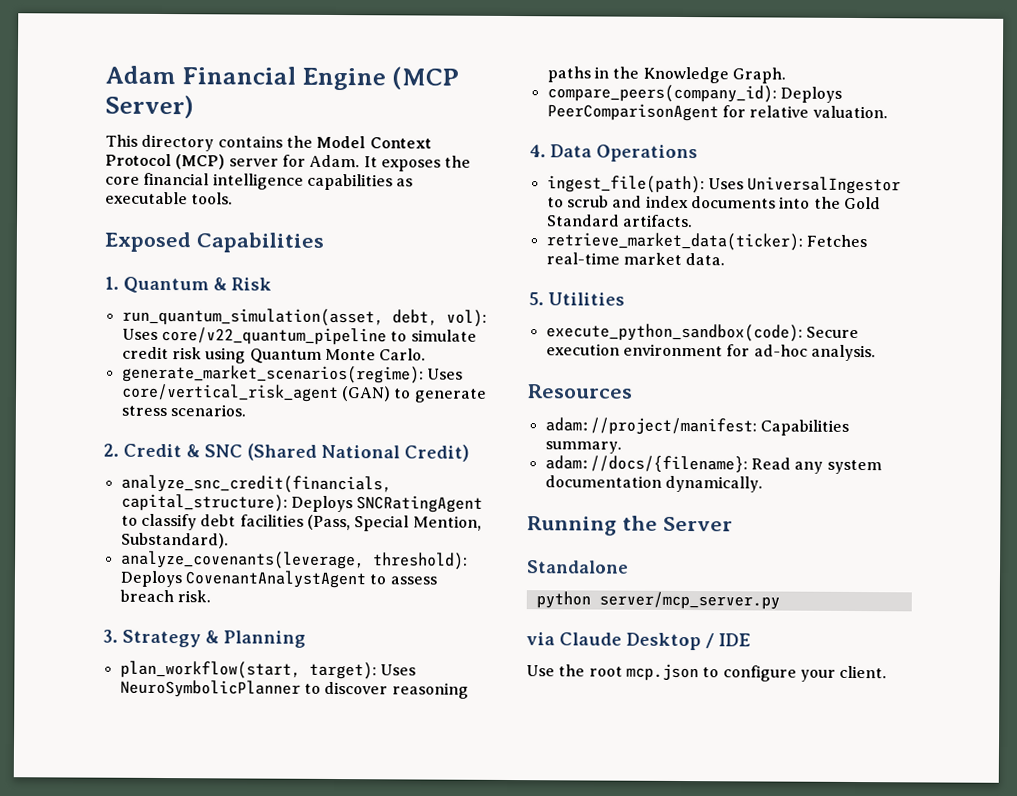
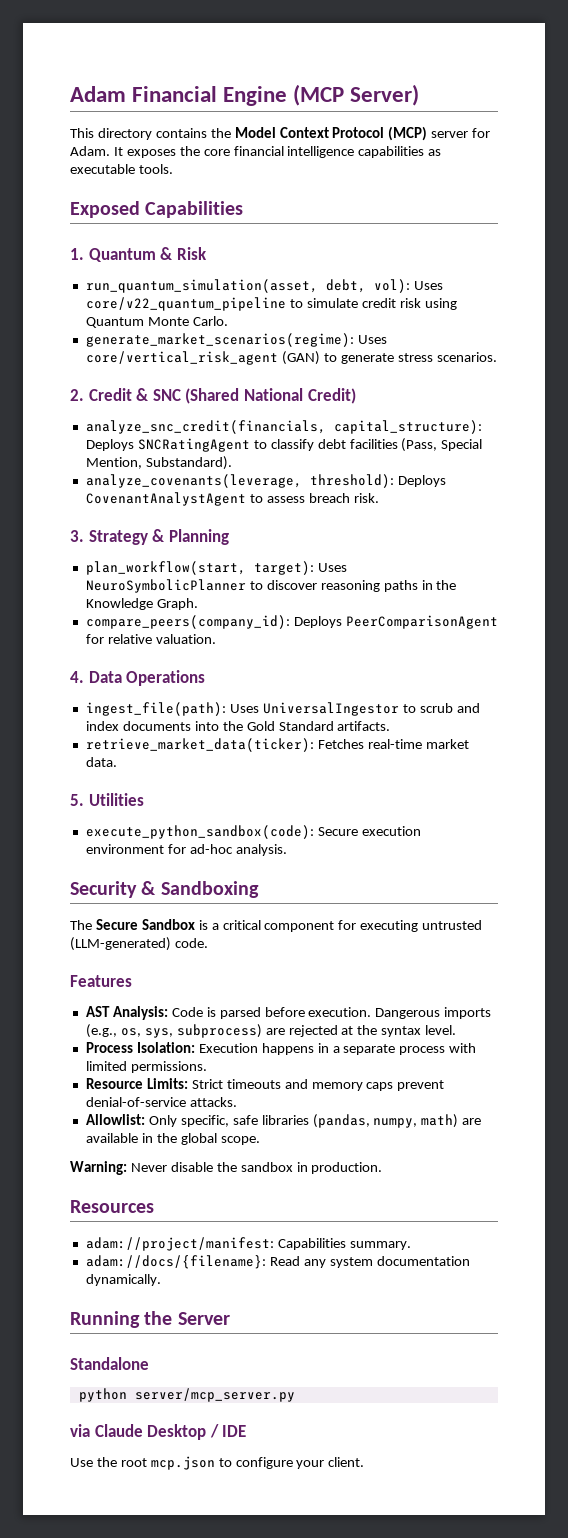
(876, 353) none -> [70,881,259,898] [70,919,483,932] [70,937,208,951] [70,975,132,987] [85,1006,492,1020] [85,1024,457,1038] [85,1042,477,1055] [85,1061,207,1073] [85,1078,445,1091] [85,1097,237,1107] [85,1114,482,1128] [85,1133,260,1145] [70,1161,383,1175] // Security & Sandboxing // The Secure Sandbox is a critical component for executing untrusted (LLM-generated) code. // Features // AST Analysis: Code is parsed before execution. Dangerous imports (e.g., os, sys, subprocess) are rejected at the syntax level. // Process Isolation: Execution happens in a separate process with limited permissions. // Resource Limits: Strict timeouts and memory caps prevent denial-of-service attacks. // Allowlist: Only specific, safe libraries (pandas, numpy, math) are available in the global scope. // Warning: Never disable the sandbox in production.

